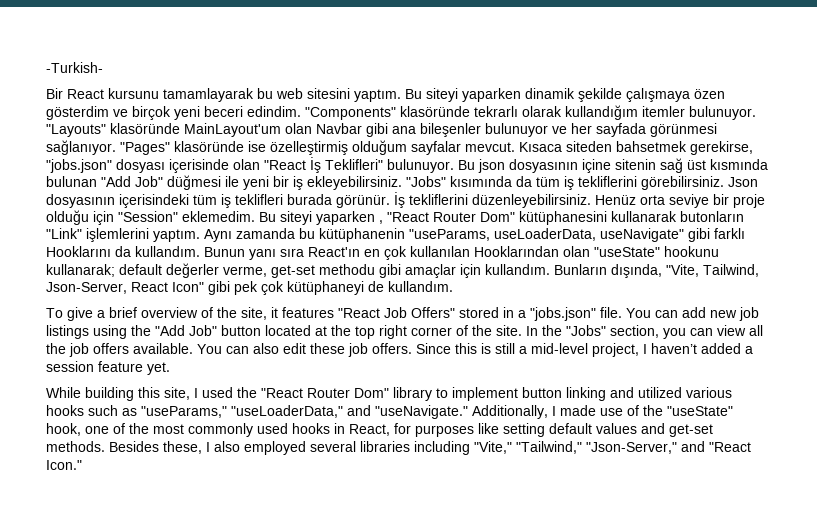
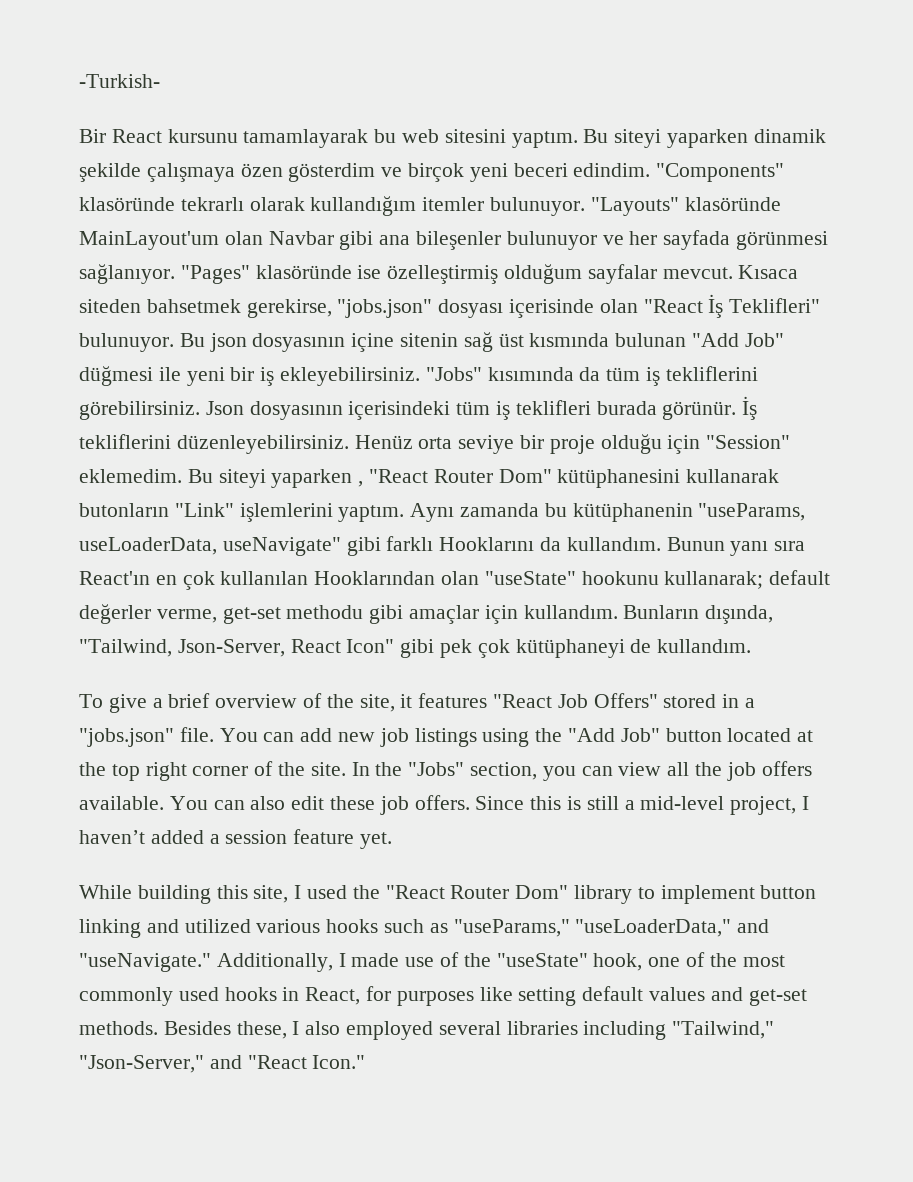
[666,264,759,277] "Vite, Tailwind, -> [79,639,172,657] "Tailwind,
[474,441,512,454] "Vite," -> (667, 1030) none

